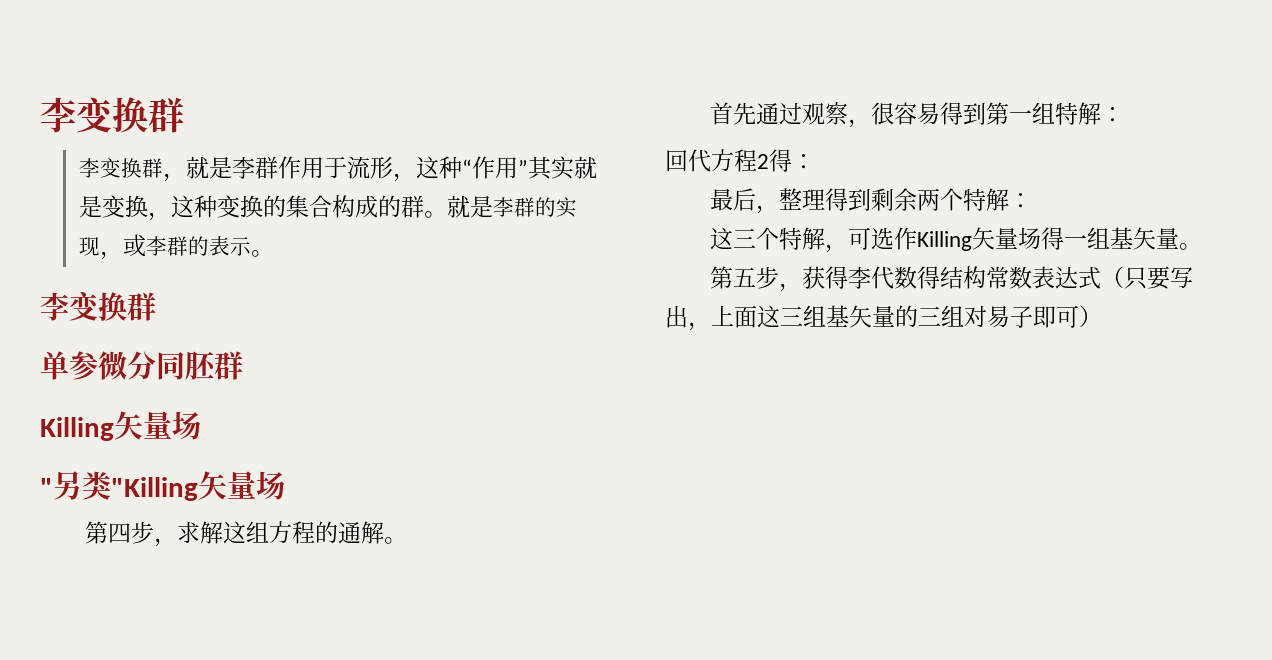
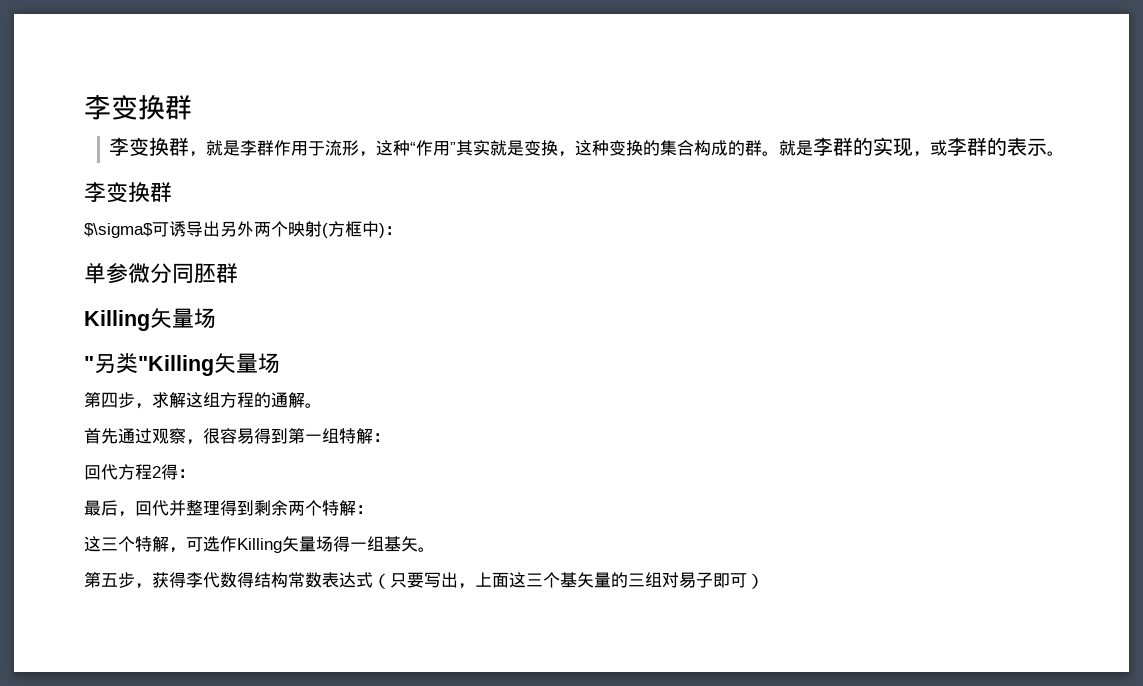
(156, 306) none -> [84,221,402,238] // $\sigma$可诱导出另外两个映射(方框中)：
(779, 209) none -> [135,500,186,516] 回代并
[1155,227,1179,249] 量 -> (418, 544) none
[803,305,826,327] 组 -> [543,572,560,588] 个

